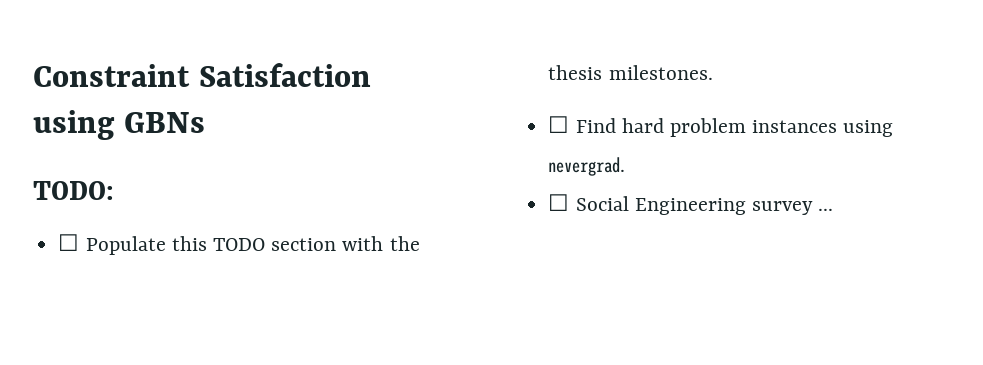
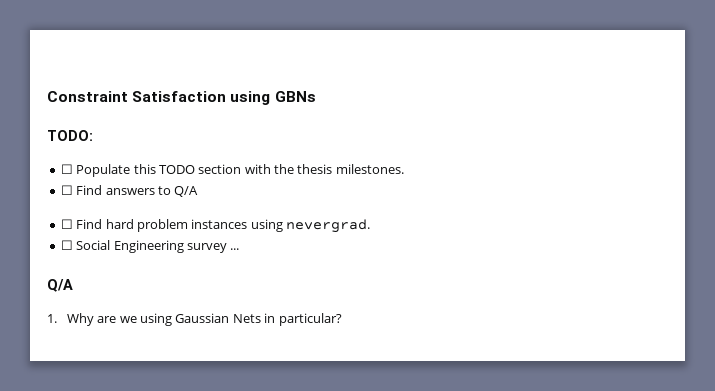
(713, 72) none -> [60,185,199,197] // ☐ Find answers to Q/A
(834, 209) none -> [47,279,73,292] [47,313,342,326] // Q/A // 1. Why are we using Gaussian Nets in particular?

